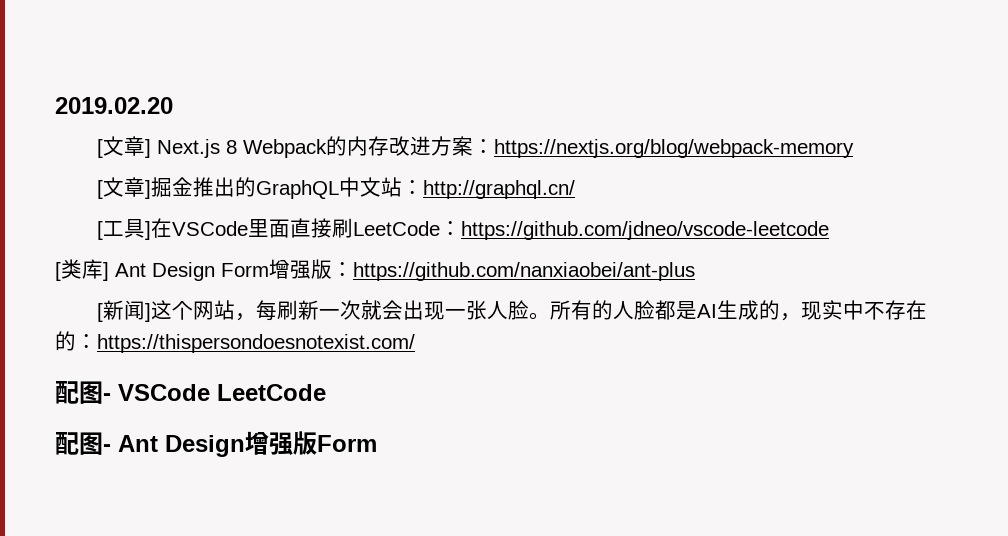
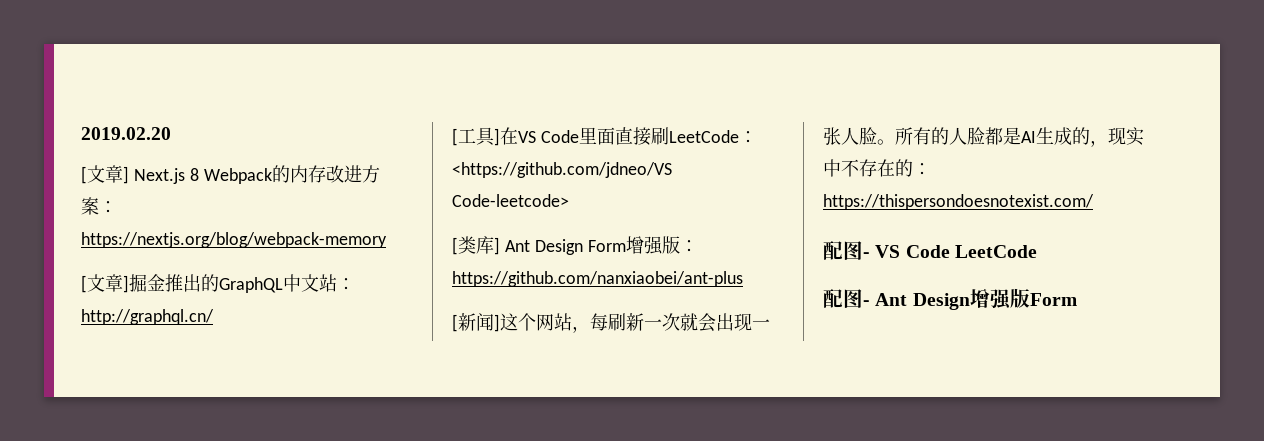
[171,221,248,236] VSCode -> [518,130,579,143] VS Code
[460,221,829,240] https://github.com/jdneo/vscode-leetcode -> [452,162,672,178] [452,194,569,207] <https://github.com/jdneo/VS Code-leetcode>
[118,384,210,401] VSCode -> [875,245,950,258] VS Code

